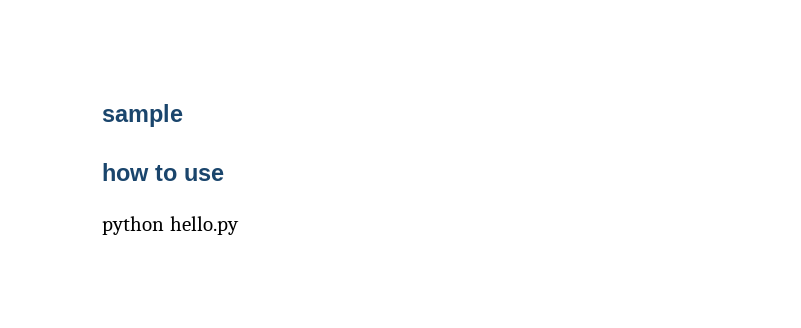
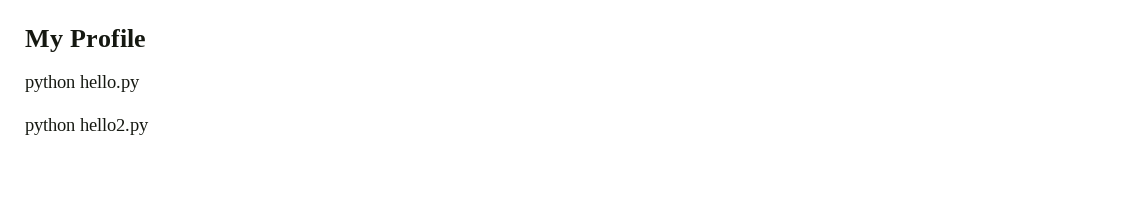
[102,104,183,127] [102,163,224,181] sample // how to use -> [25,29,147,52] My Profile
(239, 225) none -> [25,118,149,135] // python hello2.py

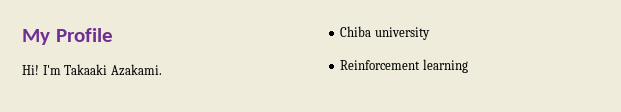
[25,75,140,92] [25,118,149,135] python hello.py // python hello2.py -> [22,64,162,76] [340,26,430,40] [340,59,468,73] Hi! I'm Takaaki Azakami. // Chiba university // Reinforcement learning

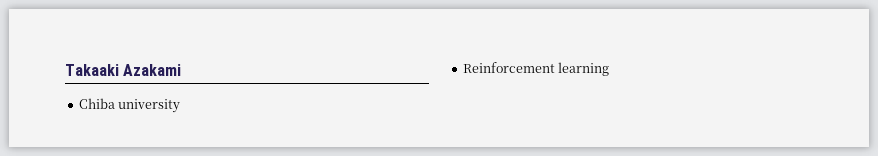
[22,28,113,45] [22,64,162,76] My Profile // Hi! I'm Takaaki Azakami. -> [65,64,182,76] Takaaki Azakami

